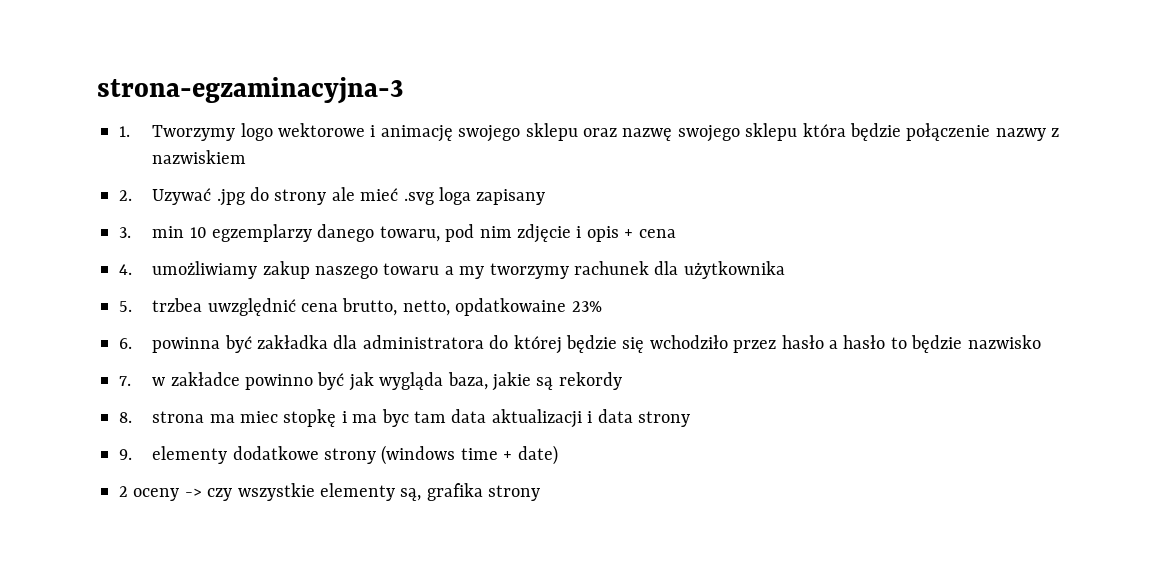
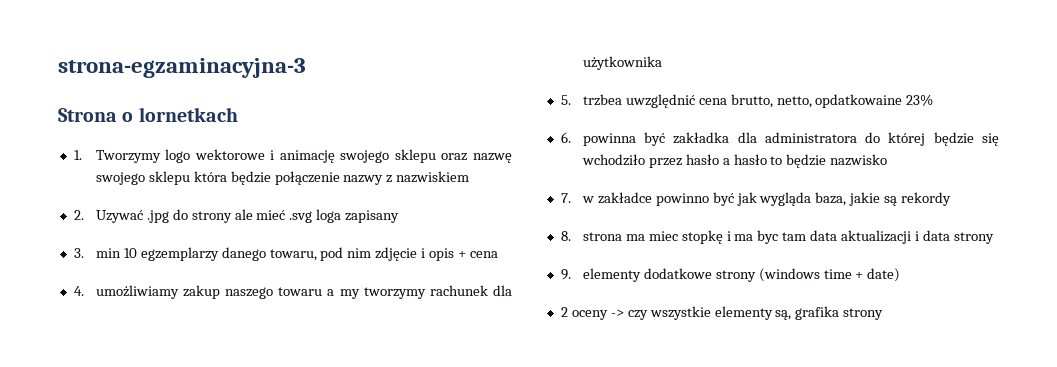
(403, 90) none -> [58,107,238,122] // Strona o lornetkach

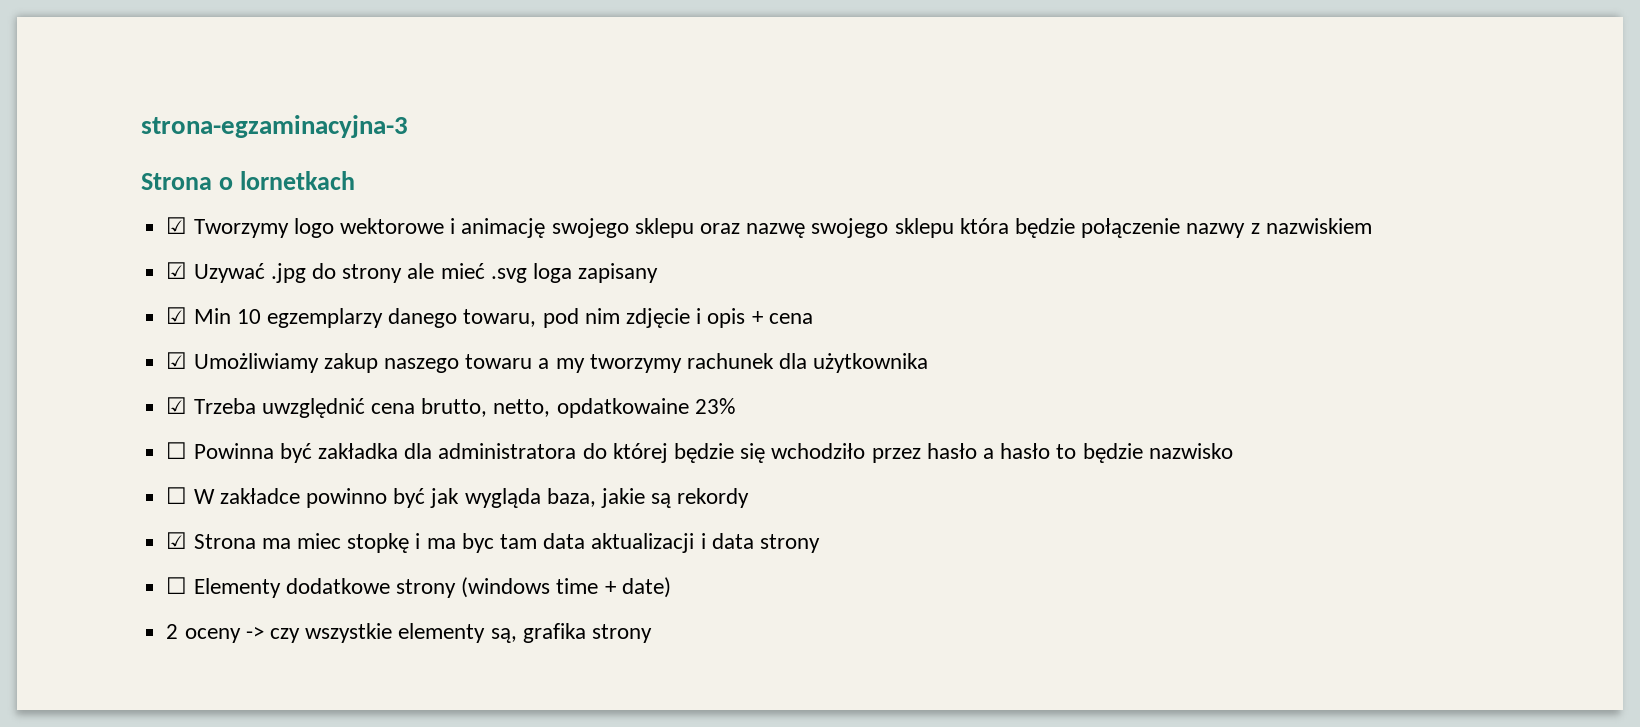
[73,150,82,160] 1. -> [166,217,188,234] ☑
[73,210,84,220] 2. -> [166,262,188,279] ☑
[73,248,121,258] 3. min -> [166,307,231,324] ☑ Min
[73,285,179,299] 4. umożliwiamy -> [166,352,319,373] ☑ Umożliwiamy
[560,94,622,106] 5. trzbea -> [166,397,256,414] ☑ Trzeba
[560,132,636,146] 6. powinna -> [166,442,274,459] ☐ Powinna
[560,193,594,203] 7. w -> [166,487,215,504] ☐ W
[560,231,622,241] 8. strona -> [166,532,256,549] ☑ Strona
[560,268,641,282] 9. elementy -> [166,577,281,598] ☐ Elementy

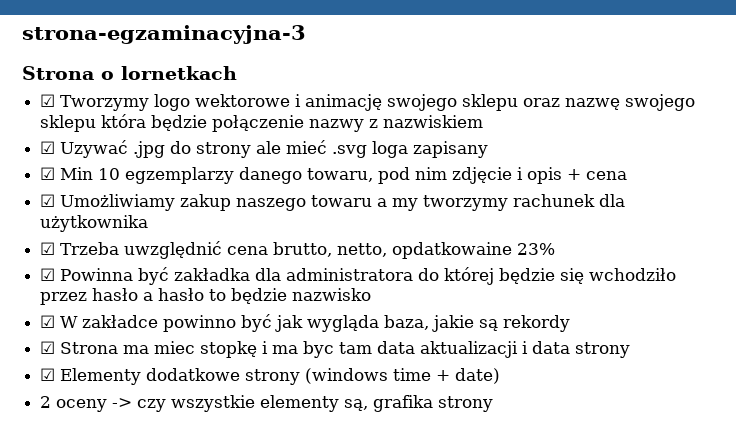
[166,442,188,459] ☐ -> [40,268,56,281] ☑
[166,487,188,504] ☐ -> [40,315,56,328] ☑
[166,577,188,594] ☐ -> [40,368,56,381] ☑

